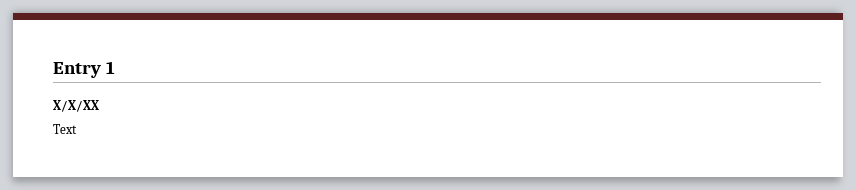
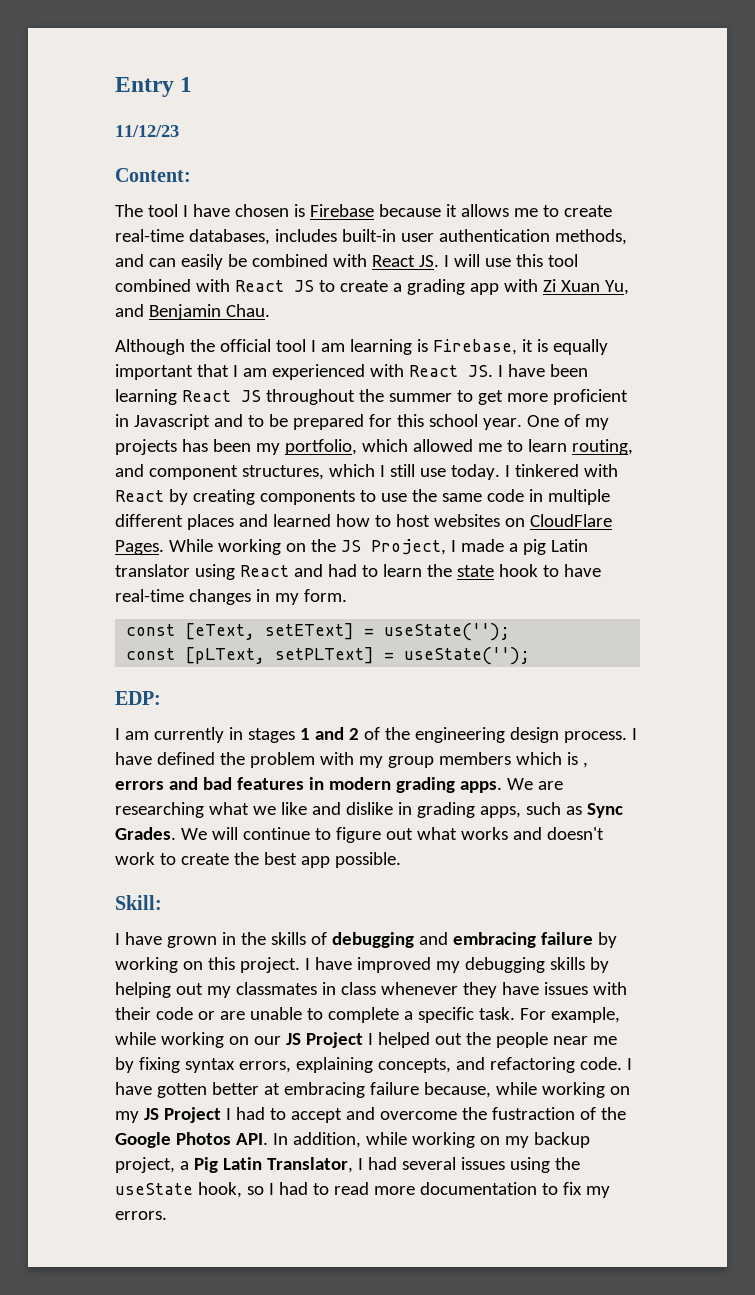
[53,100,99,112] [53,124,77,134] X/X/XX // Text -> [115,125,179,137] [115,168,191,182] [115,204,612,217] [115,229,627,245] [115,254,578,270] [115,279,629,295] [115,304,270,320] [115,339,608,355] [115,364,588,380] [115,389,628,405] [115,414,609,430] [115,439,633,455] [115,464,618,480] [115,489,610,505] [115,514,612,530] [115,539,588,555] [115,564,601,580] [115,589,347,605] [126,623,511,641] [126,647,531,665] [115,691,161,705] [115,727,637,743] [115,752,588,768] [115,777,563,793] [115,802,623,818] [115,827,604,843] [115,852,401,868] [115,895,162,910] [115,932,617,948] [115,957,609,973] [115,982,627,998] [115,1007,620,1023] [115,1032,617,1048] [115,1057,632,1073] [115,1082,630,1098] [115,1107,626,1123] [115,1132,590,1148] [115,1157,580,1173] [115,1182,610,1198] [115,1211,167,1220] 11/12/23 // Content: // The tool I have chosen is Firebase because it allows me to create real-time databases, includes built-in user authentication methods, and can easily be combined with React JS. I will use this tool combined with React JS to create a grading app with Zi Xuan Yu, and Benjamin Chau. // Although the official tool I am learning is Firebase, it is equally important that I am experienced with React JS. I have been learning React JS throughout the summer to get more proficient in Javascript and to be prepared for this school year. One of my projects has been my portfolio, which allowed me to learn routing, and component structures, which I still use today. I tinkered with React by creating components to use the same code in multiple different places and learned how to host websites on CloudFlare Pages. While working on the JS Project, I made a pig Latin translator using React and had to learn the state hook to have real-time changes in my form. // const [eText, setEText] = useState(''); // const [pLText, setPLText] = useState(''); // EDP: // I am currently in stages 1 and 2 of the engineering design process. I have defined the problem with my group members which is , errors and bad features in modern grading apps. We are researching what we like and dislike in grading apps, such as Sync Grades. We will continue to figure out what works and doesn't work to create the best app possible. // Skill: // I have grown in the skills of debugging and embracing failure by working on this project. I have improved my debugging skills by helping out my classmates in class whenever they have issues with their code or are unable to complete a specific task. For example, while working on our JS Project I helped out the people near me by fixing syntax errors, explaining concepts, and refactoring code. I have gotten better at embracing failure because, while working on my JS Project I had to accept and overcome the fustraction of the Google Photos API. In addition, while working on my backup project, a Pig Latin Translator, I had several issues using the useState hook, so I had to read more documentation to fix my errors.

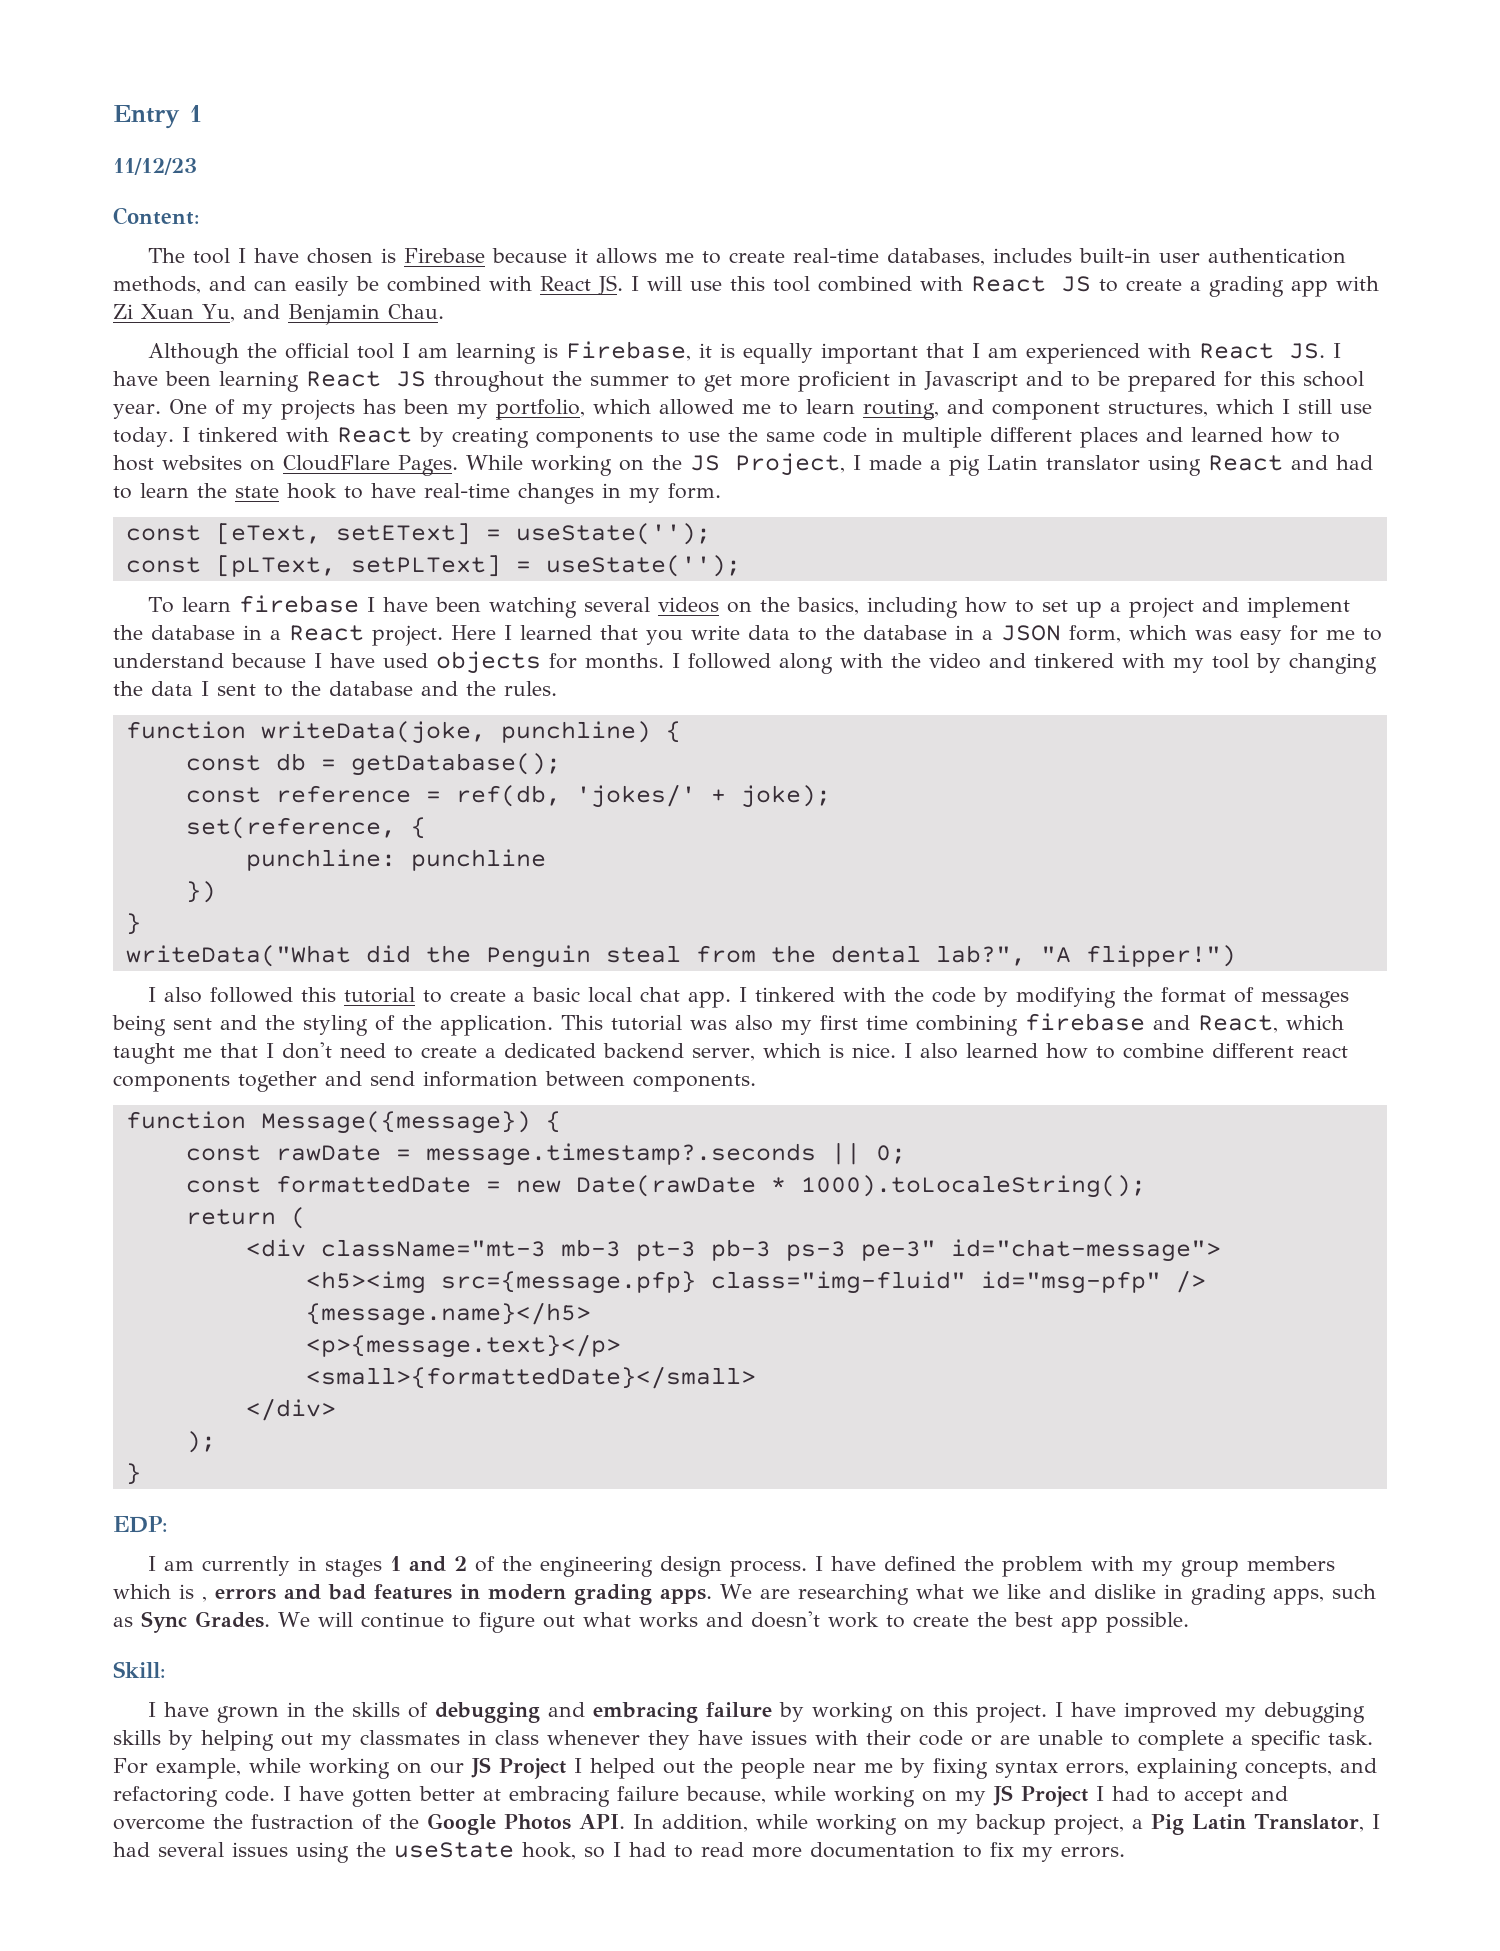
(531, 656) none -> [147,595,1350,618] [113,625,1382,646] [113,651,1377,674] [113,681,557,697] [125,721,681,744] [185,753,561,776] [185,784,831,808] [185,817,426,839] [245,849,546,871] [185,881,216,903] [125,913,141,935] [125,945,1236,968] [147,987,1349,1008] [112,1013,1344,1036] [113,1042,1348,1064] [113,1071,756,1092] [125,1111,561,1134] [185,1142,906,1166] [185,1175,1146,1198] [185,1207,306,1229] [245,1239,1221,1262] [305,1270,1206,1294] [305,1302,591,1326] [305,1334,621,1358] [305,1366,756,1389] [245,1398,336,1421] [185,1431,216,1453] [125,1463,141,1485] // To learn firebase I have been watching several videos on the basics, including how to set up a project and implement the database in a React project. Here I learned that you write data to the database in a JSON form, which was easy for me to understand because I have used objects for months. I followed along with the video and tinkered with my tool by changing the data I sent to the database and the rules. // function writeData(joke, punchline) { // const db = getDatabase(); // const reference = ref(db, 'jokes/' + joke); // set(reference, { // punchline: punchline // }) // } // writeData("What did the Penguin steal from the dental lab?", "A flipper!") // I also followed this tutorial to create a basic local chat app. I tinkered with the code by modifying the format of messages being sent and the styling of the application. This tutorial was also my first time combining firebase and React, which taught me that I don't need to create a dedicated backend server, which is nice. I also learned how to combine different react components together and send information between components. // function Message({message}) { // const rawDate = message.timestamp?.seconds || 0; // const formattedDate = new Date(rawDate * 1000).toLocaleString(); // return ( // <div className="mt-3 mb-3 pt-3 pb-3 ps-3 pe-3" id="chat-message"> // <h5><img src={message.pfp} class="img-fluid" id="msg-pfp" /> {message.name}</h5> // <p>{message.text}</p> // <small>{formattedDate}</small> // </div> // ); // }

